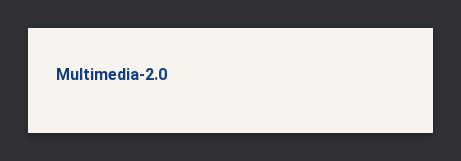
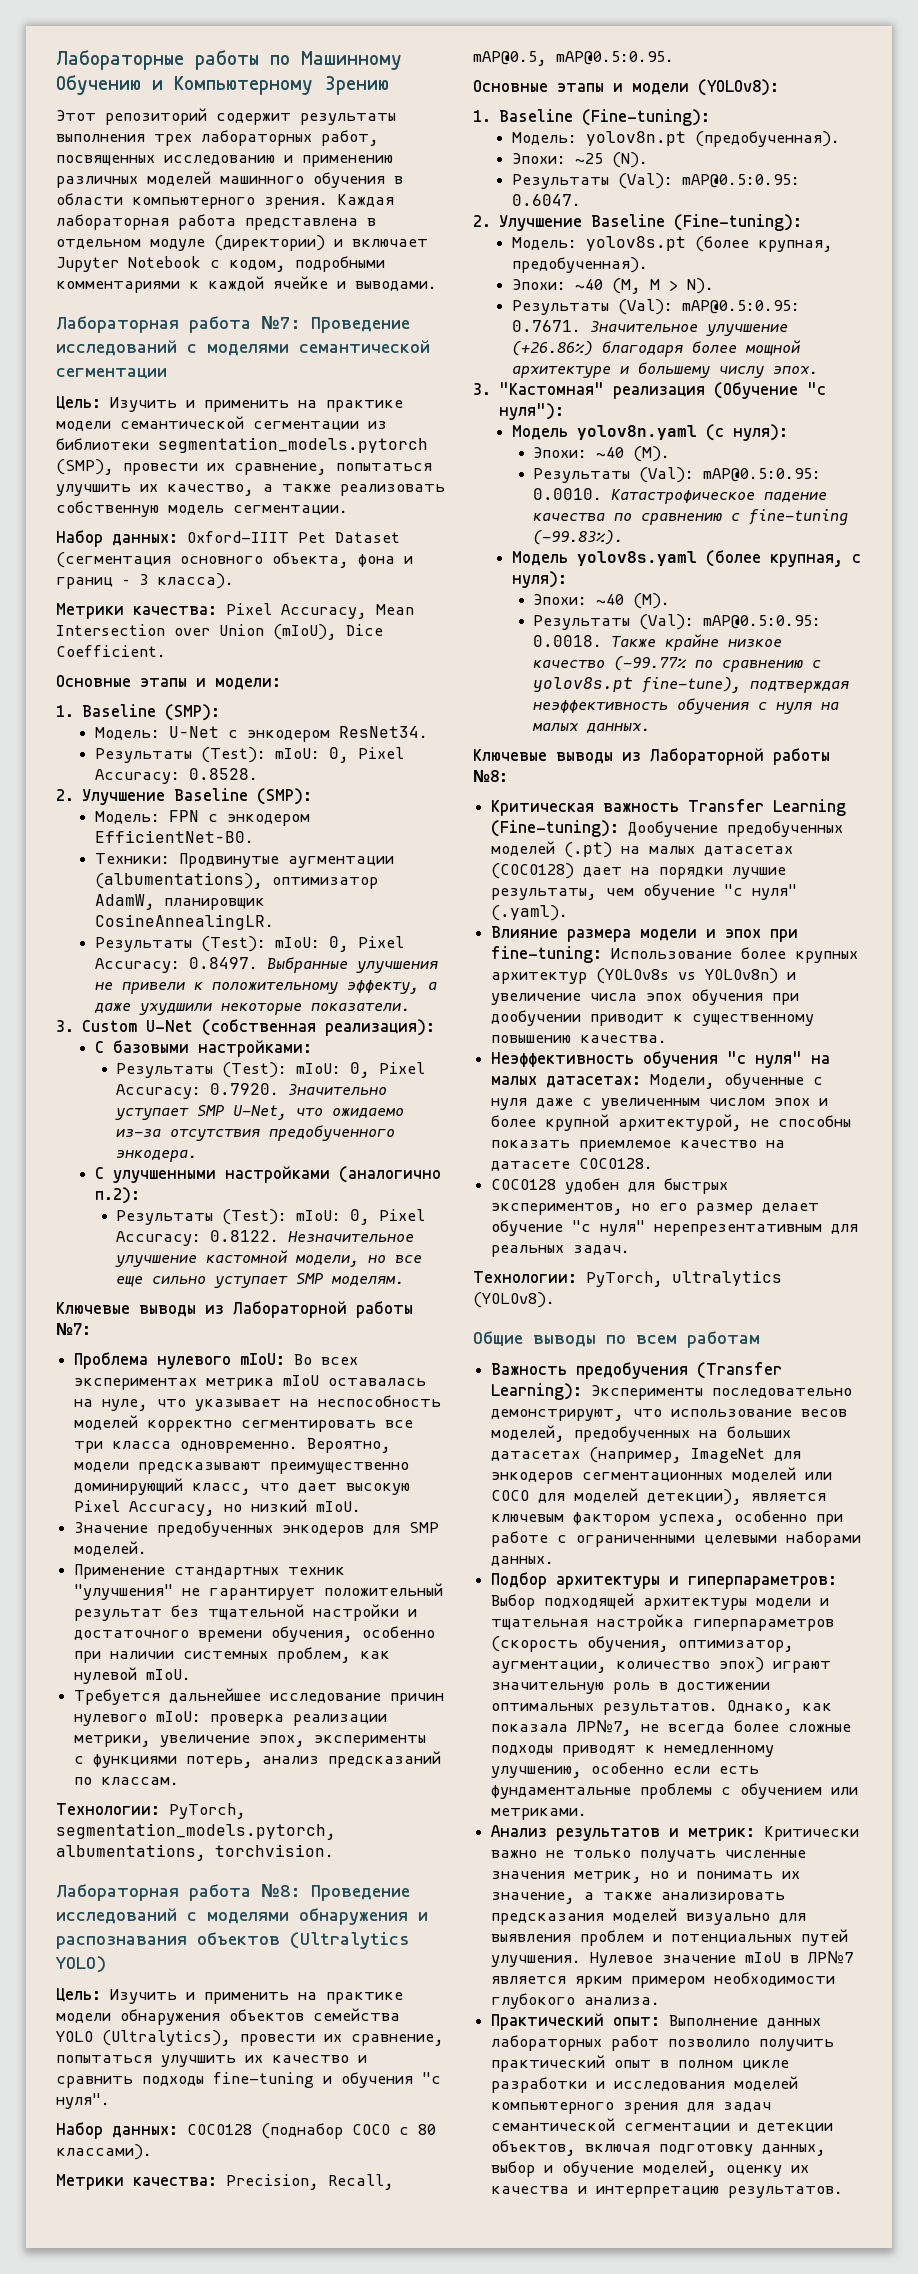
[56,68,167,80] Multimedia-2.0 -> [56,49,402,70] [56,74,389,95] [56,108,396,125] [56,130,379,146] [56,155,393,167] [56,171,403,188] [56,193,394,209] [56,214,376,230] [56,235,428,251] [56,256,385,272] [56,276,437,293] [56,316,410,333] [56,340,430,356] [56,368,167,379] [56,396,403,412] [56,416,387,431] [56,437,428,453] [56,459,432,475] [56,484,445,496] [56,501,348,517] [56,530,400,547] [56,552,413,568] [56,573,234,589] [56,603,414,619] [56,624,383,640] [56,645,166,657] [56,675,281,690] [56,704,221,721] [95,726,429,742] [95,747,405,763] [95,768,259,784] [56,788,313,805] [95,810,311,826] [95,830,255,843] [95,853,395,868] [95,872,379,889] [95,894,266,910] [95,914,275,930] [95,936,405,952] [95,957,439,973] [95,980,438,994] [94,1003,411,1015] [56,1019,436,1036] [95,1040,313,1057] [116,1062,426,1078] [116,1083,388,1099] [115,1105,405,1120] [116,1125,396,1141] [116,1150,198,1162] [95,1166,442,1183] [95,1187,141,1204] [116,1209,426,1225] [116,1230,415,1246] [115,1250,423,1267] [116,1273,405,1288] [56,1301,413,1318] [56,1323,91,1335] [74,1352,359,1369] [74,1375,427,1390] [74,1395,442,1411] [74,1415,414,1432] [74,1438,392,1453] [74,1462,410,1474] [74,1478,411,1495] [74,1499,362,1516] [74,1521,440,1537] [74,1541,148,1556] [74,1564,346,1579] [74,1583,444,1600] [74,1604,418,1621] [74,1626,436,1642] [74,1647,391,1663] [74,1667,192,1684] [74,1688,445,1705] [74,1711,388,1726] [74,1735,427,1747] [74,1751,442,1768] [74,1777,180,1786] [56,1803,246,1819] [56,1823,336,1840] [56,1844,334,1861] [56,1884,410,1901] [56,1908,428,1925] [56,1932,410,1949] [56,1956,106,1973] [56,1988,403,2004] [56,2008,400,2025] [56,2030,444,2046] [56,2055,367,2067] [56,2072,441,2088] [56,2093,110,2109] [56,2122,436,2139] [56,2144,152,2160] [56,2174,394,2190] [473,51,674,66] [473,79,779,96] [473,109,711,126] [512,131,841,147] [512,152,649,168] [512,173,801,189] [512,194,582,206] [473,214,803,231] [512,236,834,252] [512,257,649,273] [512,278,715,294] [512,299,801,315] [512,320,789,336] [512,340,802,357] [512,362,819,378] [473,382,827,399] [499,403,565,420] [512,424,789,441] [533,446,671,462] [533,467,822,483] [533,488,828,504] [533,509,849,525] [533,530,624,545] [512,550,862,567] [512,571,568,588] [533,593,671,609] [533,614,822,630] [533,634,783,651] [533,656,822,672] [533,677,850,693] [533,698,840,714] [532,723,651,733] [473,748,830,765] [473,770,508,782] [491,799,847,816] [491,820,844,837] [491,841,794,858] [491,863,787,879] [491,884,798,900] [491,905,569,921] [491,926,799,942] [491,946,859,963] [491,968,797,984] [491,989,800,1005] [491,1010,815,1026] [491,1035,668,1043] [491,1051,831,1068] [491,1073,824,1089] [491,1098,829,1110] [491,1114,852,1131] [491,1140,786,1152] [491,1158,654,1171] [491,1178,729,1194] [491,1203,820,1215] [491,1220,859,1236] [491,1245,631,1257] [473,1270,782,1287] [473,1292,555,1308] [473,1331,760,1348] [491,1362,783,1379] [491,1383,853,1400] [491,1409,848,1421] [491,1425,792,1442] [491,1447,802,1463] [491,1467,833,1484] [491,1488,827,1505] [491,1510,844,1526] [491,1531,862,1547] [491,1556,555,1566] [491,1572,838,1589] [491,1593,830,1610] [491,1614,835,1631] [491,1636,795,1652] [491,1657,832,1673] [491,1682,771,1694] [491,1700,833,1715] [491,1720,852,1736] [491,1745,775,1757] [491,1762,760,1778] [491,1783,859,1799] [491,1808,588,1820] [491,1825,860,1841] [491,1850,807,1862] [491,1871,801,1883] [491,1892,786,1904] [491,1908,807,1925] [491,1929,849,1946] [491,1951,854,1967] [491,1972,836,1988] [491,1993,661,2009] [491,2013,822,2030] [491,2035,835,2051] [491,2055,790,2072] [491,2076,799,2093] [491,2102,772,2114] [491,2118,834,2133] [491,2140,827,2156] [491,2160,810,2177] [491,2186,844,2198] Лабораторные работы по Машинному Обучению и Компьютерному Зрению // Этот репозиторий содержит результаты выполнения трех лабораторных работ, посвященных исследованию и применению различных моделей машинного обучения в области компьютерного зрения. Каждая лабораторная работа представлена в отдельном модуле (директории) и включает Jupyter Notebook с кодом, подробными комментариями к каждой ячейке и выводами. // Лабораторная работа №7: Проведение исследований с моделями семантической сегментации // Цель: Изучить и применить на практике модели семантической сегментации из библиотеки segmentation_models.pytorch (SMP), провести их сравнение, попытаться улучшить их качество, а также реализовать собственную модель сегментации. // Набор данных: Oxford-IIIT Pet Dataset (сегментация основного объекта, фона и границ – 3 класса). // Метрики качества: Pixel Accuracy, Mean Intersection over Union (mIoU), Dice Coefficient. // Основные этапы и модели: // 1. Baseline (SMP): // Модель: U-Net с энкодером ResNet34. // Результаты (Test): mIoU: 0, Pixel Accuracy: 0.8528. // 2. Улучшение Baseline (SMP): // Модель: FPN с энкодером EfficientNet-B0. // Техники: Продвинутые аугментации (albumentations), оптимизатор AdamW, планировщик CosineAnnealingLR. // Результаты (Test): mIoU: 0, Pixel Accuracy: 0.8497. Выбранные улучшения не привели к положительному эффекту, а даже ухудшили некоторые показатели. // 3. Custom U-Net (собственная реализация): // С базовыми настройками: // Результаты (Test): mIoU: 0, Pixel Accuracy: 0.7920. Значительно уступает SMP U-Net, что ожидаемо из-за отсутствия предобученного энкодера. // С улучшенными настройками (аналогично п.2): // Результаты (Test): mIoU: 0, Pixel Accuracy: 0.8122. Незначительное улучшение кастомной модели, но все еще сильно уступает SMP моделям. // Ключевые выводы из Лабораторной работы №7: // Проблема нулевого mIoU: Во всех экспериментах метрика mIoU оставалась на нуле, что указывает на неспособность моделей корректно сегментировать все три класса одновременно. Вероятно, модели предсказывают преимущественно доминирующий класс, что дает высокую Pixel Accuracy, но низкий mIoU. // Значение предобученных энкодеров для SMP моделей. // Применение стандартных техник "улучшения" не гарантирует положительный результат без тщательной настройки и достаточного времени обучения, особенно при наличии системных проблем, как нулевой mIoU. // Требуется дальнейшее исследование причин нулевого mIoU: проверка реализации метрики, увеличение эпох, эксперименты с функциями потерь, анализ предсказаний по классам. // Технологии: PyTorch, segmentation_models.pytorch, albumentations, torchvision. // Лабораторная работа №8: Проведение исследований с моделями обнаружения и распознавания объектов (Ultralytics YOLO) // Цель: Изучить и применить на практике модели обнаружения объектов семейства YOLO (Ultralytics), провести их сравнение, попытаться улучшить их качество и сравнить подходы fine-tuning и обучения "с нуля". // Набор данных: COCO128 (поднабор COCO с 80 классами). // Метрики качества: Precision, Recall, mAP@0.5, mAP@0.5:0.95. // Основные этапы и модели (YOLOv8): // 1. Baseline (Fine-tuning): // Модель: yolov8n.pt (предобученная). // Эпохи: ~25 (N). // Результаты (Val): mAP@0.5:0.95: 0.6047. // 2. Улучшение Baseline (Fine-tuning): // Модель: yolov8s.pt (более крупная, предобученная). // Эпохи: ~40 (M, M > N). // Результаты (Val): mAP@0.5:0.95: 0.7671. Значительное улучшение (+26.86%) благодаря более мощной архитектуре и большему числу эпох. // 3. "Кастомная" реализация (Обучение "с нуля"): // Модель yolov8n.yaml (с нуля): // Эпохи: ~40 (M). // Результаты (Val): mAP@0.5:0.95: 0.0010. Катастрофическое падение качества по сравнению с fine-tuning (-99.83%). // Модель yolov8s.yaml (более крупная, с нуля): // Эпохи: ~40 (M). // Результаты (Val): mAP@0.5:0.95: 0.0018. Также крайне низкое качество (-99.77% по сравнению с yolov8s.pt fine-tune), подтверждая неэффективность обучения с нуля на малых данных. // Ключевые выводы из Лабораторной работы №8: // Критическая важность Transfer Learning (Fine-tuning): Дообучение предобученных моделей (.pt) на малых датасетах (COCO128) дает на порядки лучшие результаты, чем обучение "с нуля" (.yaml). // Влияние размера модели и эпох при fine-tuning: Использование более крупных архитектур (YOLOv8s vs YOLOv8n) и увеличение числа эпох обучения при дообучении приводит к существенному повышению качества. // Неэффективность обучения "с нуля" на малых датасетах: Модели, обученные с нуля даже с увеличенным числом эпох и более крупной архитектурой, не способны показать приемлемое качество на датасете COCO128. // COCO128 удобен для быстрых экспериментов, но его размер делает обучение "с нуля" нерепрезентативным для реальных задач. // Технологии: PyTorch, ultralytics (YOLOv8). // Общие выводы по всем работам // Важность предобучения (Transfer Learning): Эксперименты последовательно демонстрируют, что использование весов моделей, предобученных на больших датасетах (например, ImageNet для энкодеров сегментационных моделей или COCO для моделей детекции), является ключевым фактором успеха, особенно при работе с ограниченными целевыми наборами данных. // Подбор архитектуры и гиперпараметров: Выбор подходящей архитектуры модели и тщательная настройка гиперпараметров (скорость обучения, оптимизатор, аугментации, количество эпох) играют значительную роль в достижении оптимальных результатов. Однако, как показала ЛР№7, не всегда более сложные подходы приводят к немедленному улучшению, особенно если есть фундаментальные проблемы с обучением или метриками. // Анализ результатов и метрик: Критически важно не только получать численные значения метрик, но и понимать их значение, а также анализировать предсказания моделей визуально для выявления проблем и потенциальных путей улучшения. Нулевое значение mIoU в ЛР№7 является ярким примером необходимости глубокого анализа. // Практический опыт: Выполнение данных лабораторных работ позволило получить практический опыт в полном цикле разработки и исследования моделей компьютерного зрения для задач семантической сегментации и детекции объектов, включая подготовку данных, выбор и обучение моделей, оценку их качества и интерпретацию результатов.

